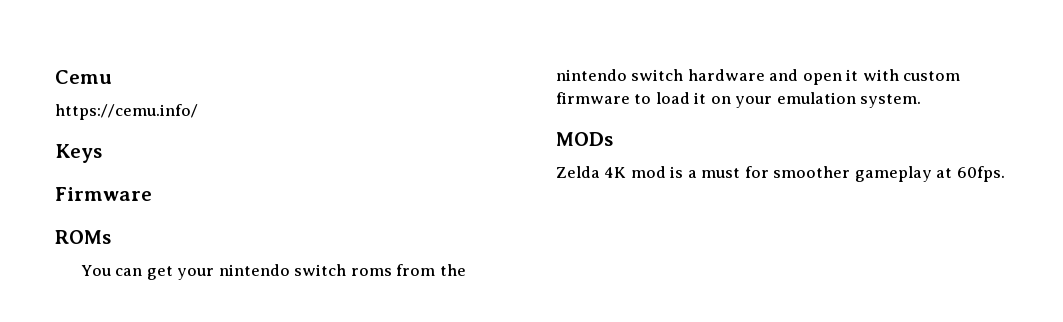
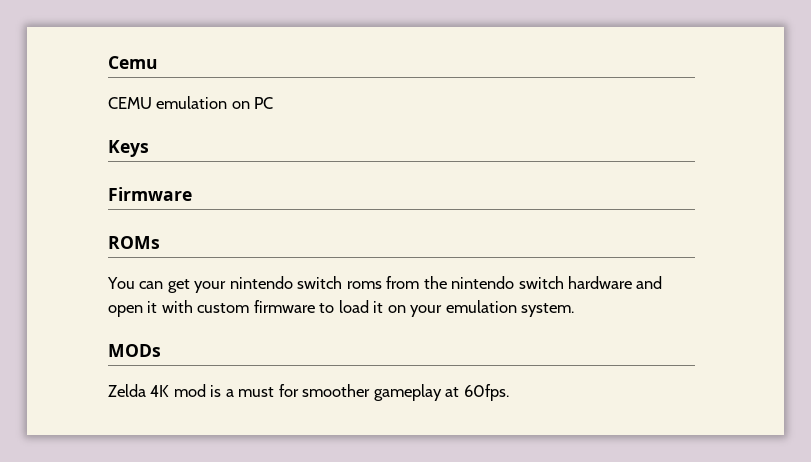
[55,104,198,120] https://cemu.info/ -> [108,96,274,109] CEMU emulation on PC

